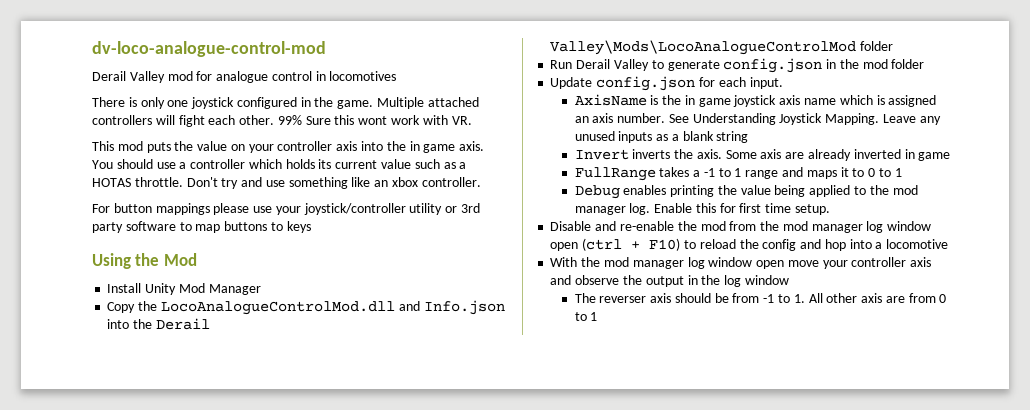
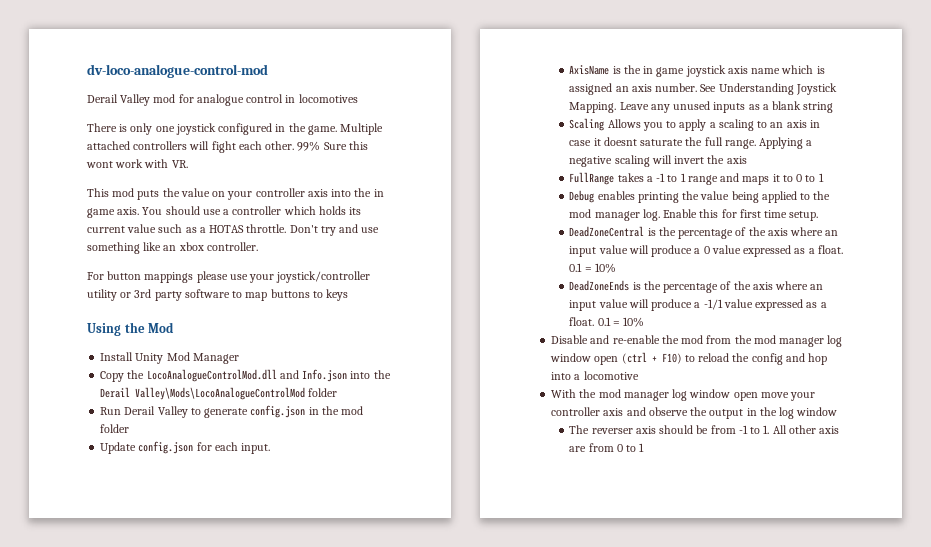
[574,149,951,161] Invert inverts the axis. Some axis are already inverted in game -> [569,118,820,131] [569,137,813,149] [569,155,747,167] Scaling Allows you to apply a scaling to an axis in case it doesnt saturate the full range. Applying a negative scaling will invert the axis
(830, 209) none -> [569,226,839,239] [569,245,843,257] [569,263,616,273] [569,280,824,293] [569,299,827,311] [569,317,645,327] // DeadZoneCentral is the percentage of the axis where an input value will produce a 0 value expressed as a float. 0.1 = 10% // DeadZoneEnds is the percentage of the axis where an input value will produce a -1/1 value expressed as a float. 0.1 = 10%

